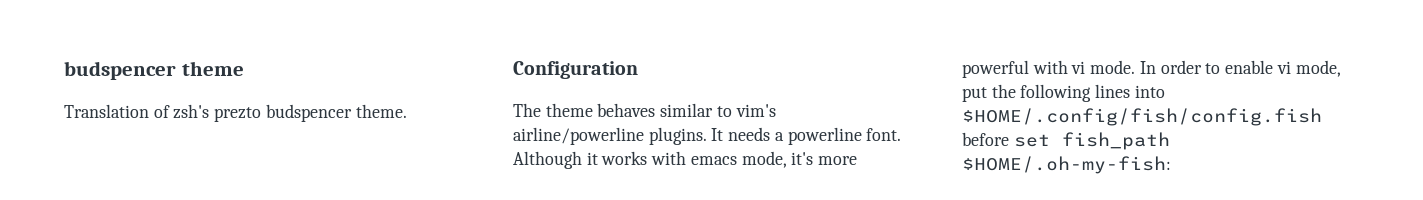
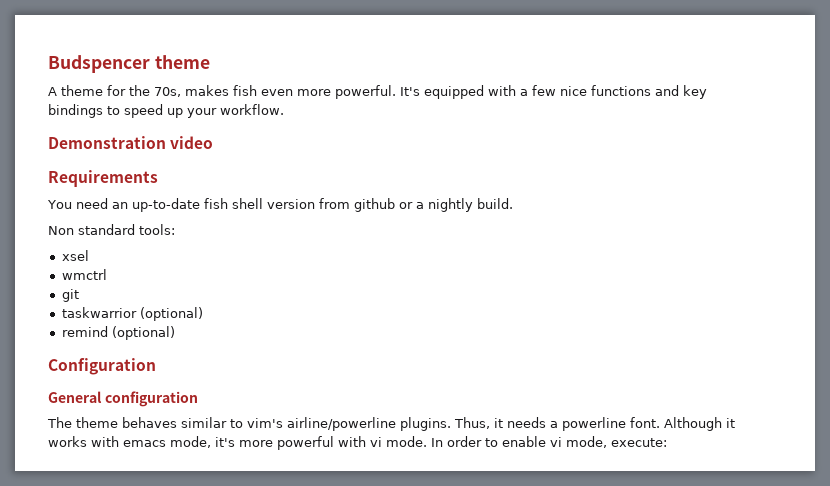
[64,61,176,80] budspencer -> [48,55,150,73] Budspencer
[64,104,407,122] Translation of zsh's prezto budspencer theme. -> [48,85,707,99] [48,104,284,118] [48,136,214,149] [48,170,158,187] [47,198,513,212] [48,224,175,235] [61,250,89,261] [61,269,107,280] [61,289,79,302] [61,307,203,321] [61,326,175,340] A theme for the 70s, makes fish even more powerful. It's equipped with a few nice functions and key bindings to speed up your workflow. // Demonstration video // Requirements // You need an up-to-date fish shell version from github or a nightly build. // Non standard tools: // xsel // wmctrl // git // taskwarrior (optional) // remind (optional)
(638, 70) none -> [48,391,198,407] // General configuration
[711,128,724,141] It -> [454,417,503,429] Thus, it
[962,84,1165,102] [962,108,1322,126] [962,132,1170,150] [962,156,1171,174] put the following lines into $HOME/.config/fish/config.fish before set fish_path $HOME/.oh-my-fish: -> [611,438,667,447] execute:

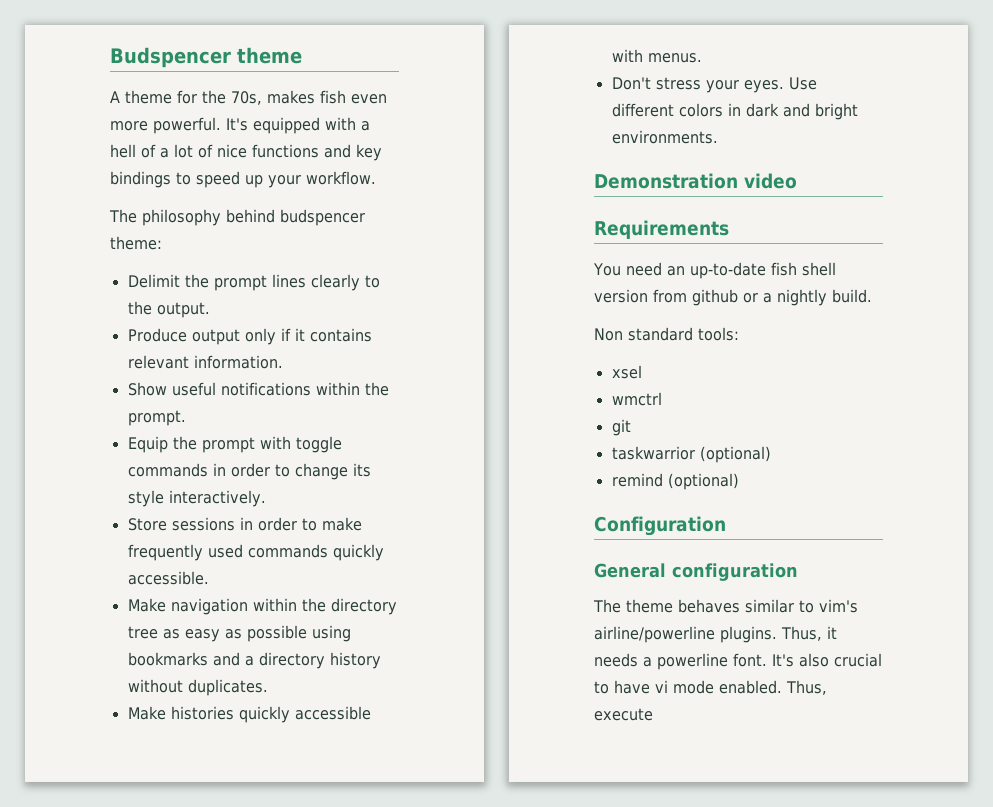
[532,85,556,96] few -> [110,144,213,158] hell of a lot of
(284, 109) none -> [109,209,365,226] [110,236,162,250] [127,274,380,291] [127,301,210,318] [127,328,372,345] [127,355,283,369] [127,382,389,396] [127,410,186,426] [127,436,342,453] [127,463,371,480] [127,490,266,507] [127,517,362,531] [127,544,384,561] [127,571,209,585] [127,598,397,615] [127,625,351,642] [127,652,381,669] [127,679,268,696] [127,706,371,723] [611,49,702,63] [611,77,817,93] [611,103,858,120] [611,130,718,144] // The philosophy behind budspencer theme: // Delimit the prompt lines clearly to the output. // Produce output only if it contains relevant information. // Show useful notifications within the prompt. // Equip the prompt with toggle commands in order to change its style interactively. // Store sessions in order to make frequently used commands quickly accessible. // Make navigation within the directory tree as easy as possible using bookmarks and a directory history without duplicates. // Make histories quickly accessible with menus. // Don't stress your eyes. Use different colors in dark and bright environments.
[664,417,735,431] [48,436,667,450] Although it works with emacs mode, it's more powerful with vi mode. In order to enable vi mode, execute: -> [772,653,882,667] [594,680,827,695] [594,708,653,721] It's also crucial to have vi mode enabled. Thus, execute

